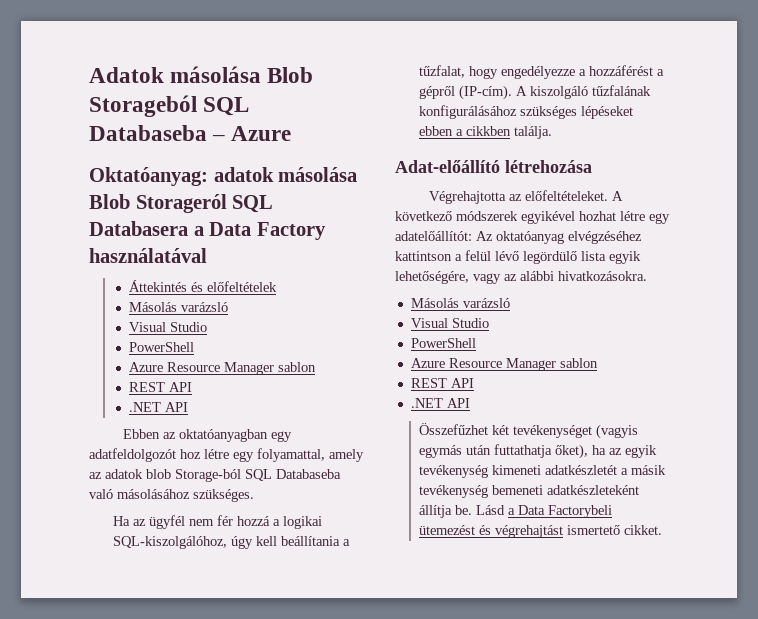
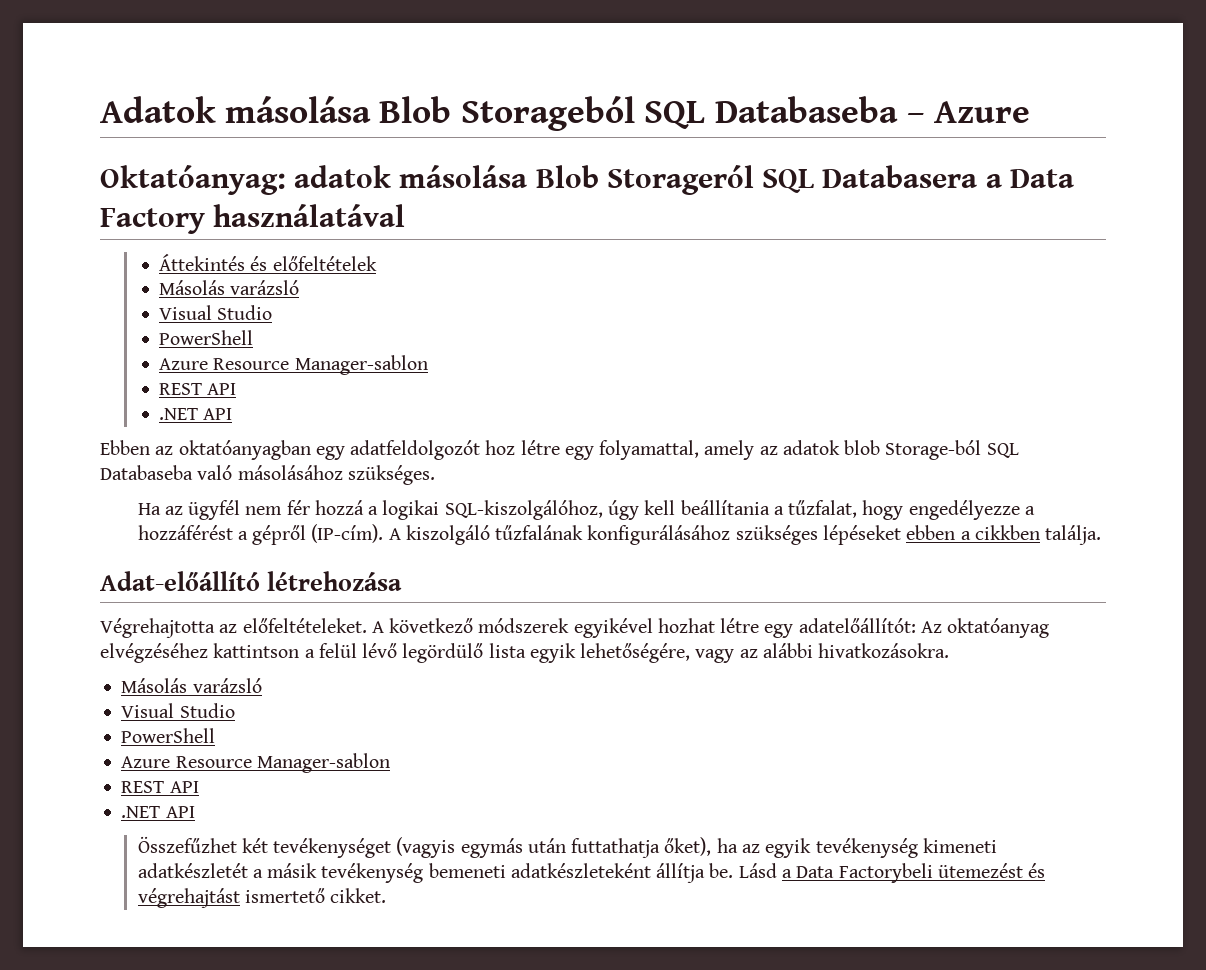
[223,362,316,375] Manager sablon -> [294,355,428,375] Manager-sablon
[505,358,598,371] Manager sablon -> [256,753,390,773] Manager-sablon

